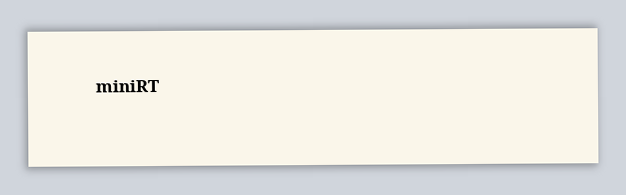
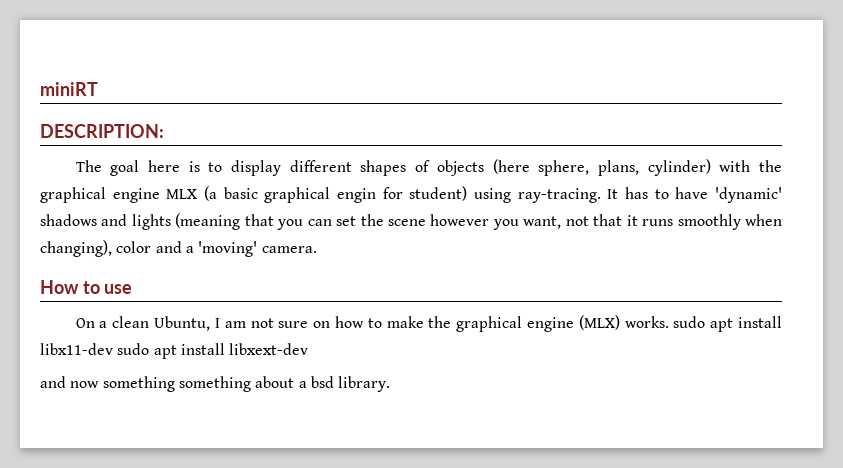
(159, 86) none -> [40,124,164,138] [75,159,783,176] [40,186,782,203] [40,213,783,230] [40,240,317,257] [40,280,133,294] [75,315,782,332] [40,343,309,359] [40,376,391,392] // DESCRIPTION: // The goal here is to display different shapes of objects (here sphere, plans, cylinder) with the graphical engine MLX (a basic graphical engin for student) using ray-tracing. It has to have 'dynamic' shadows and lights (meaning that you can set the scene however you want, not that it runs smoothly when changing), color and a 'moving' camera. // How to use // On a clean Ubuntu, I am not sure on how to make the graphical engine (MLX) works. sudo apt install libx11-dev sudo apt install libxext-dev // and now something something about a bsd library.

